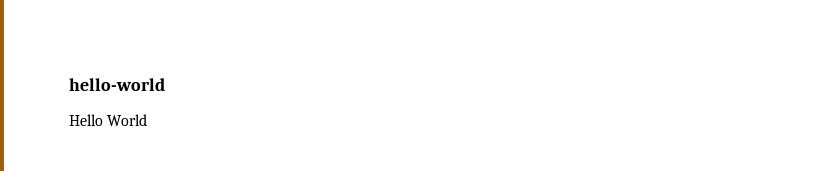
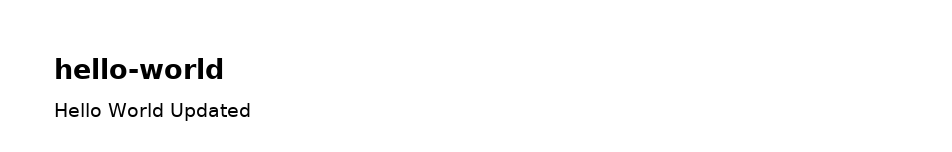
(148, 120) none -> [169,103,251,121] Updated

